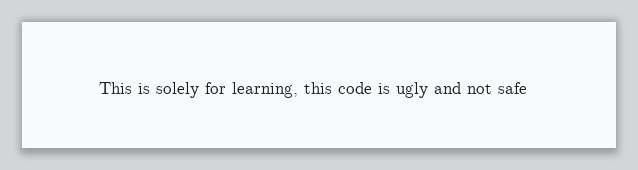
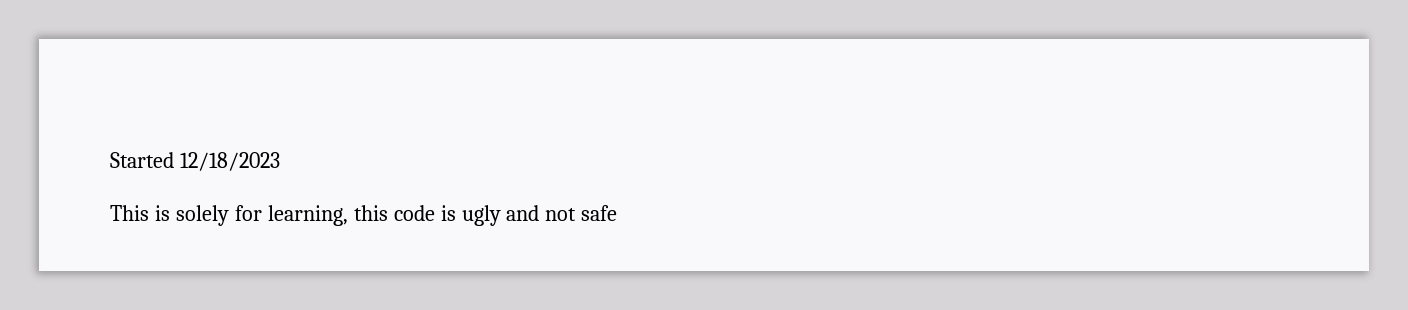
(99, 88) none -> [110,152,280,171] Started 12/18/2023 //

